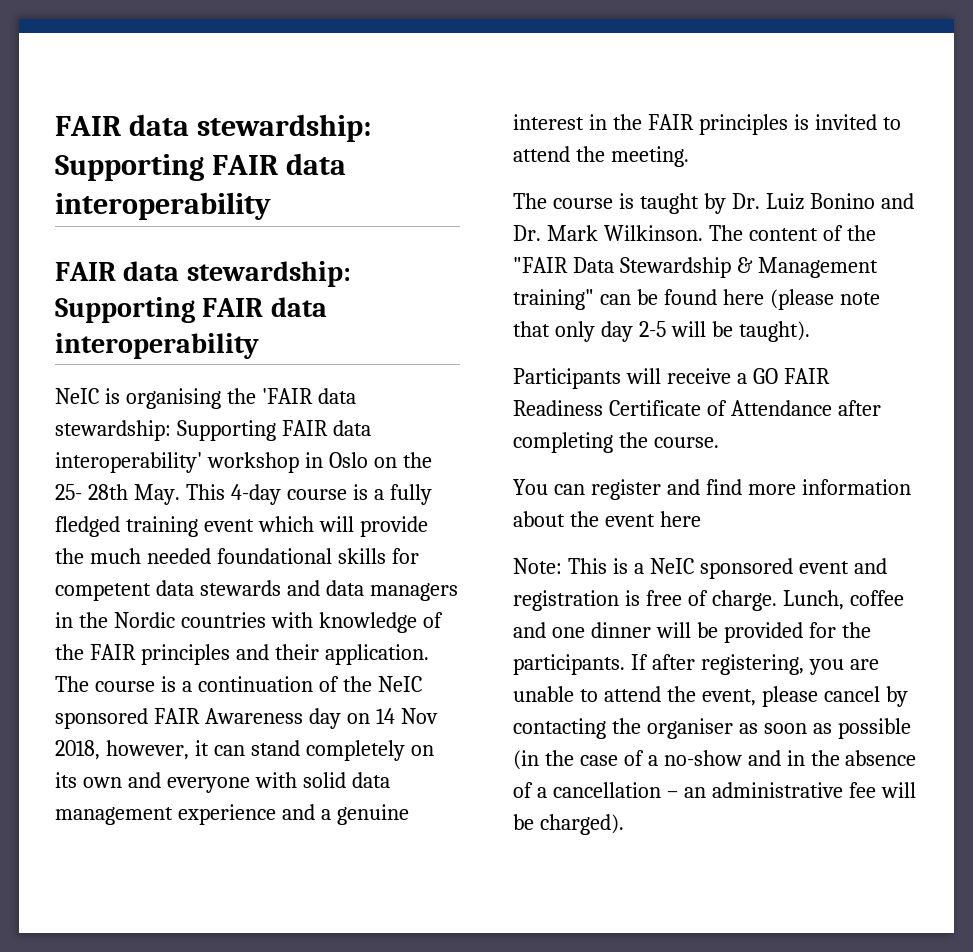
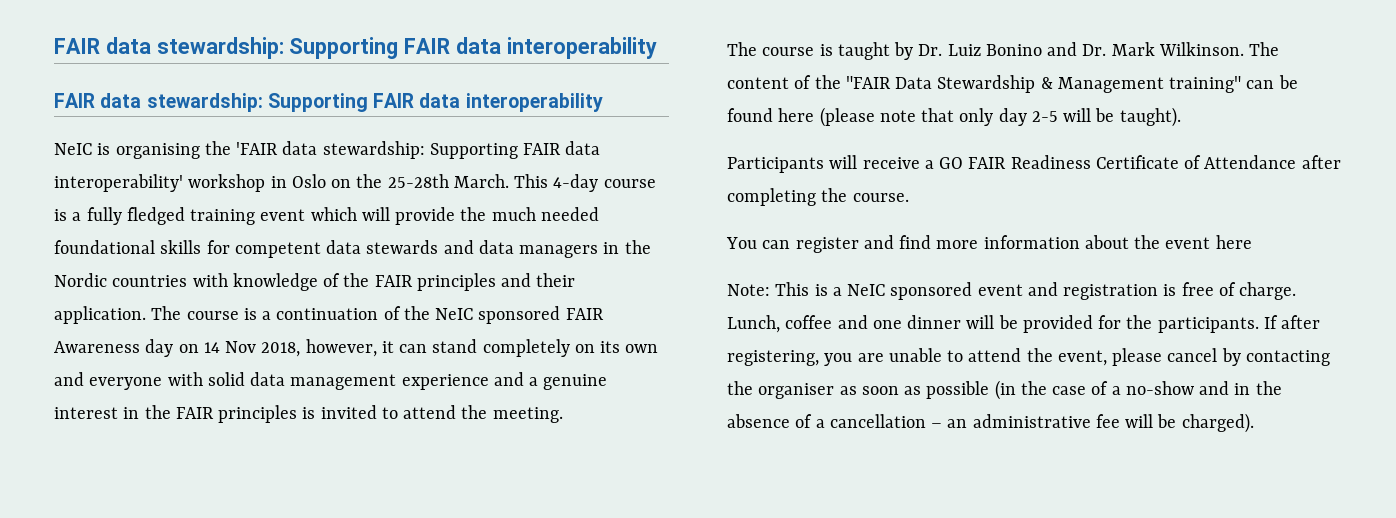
[55,484,180,505] 25- 28th May. -> [387,174,509,188] 25-28th March.

